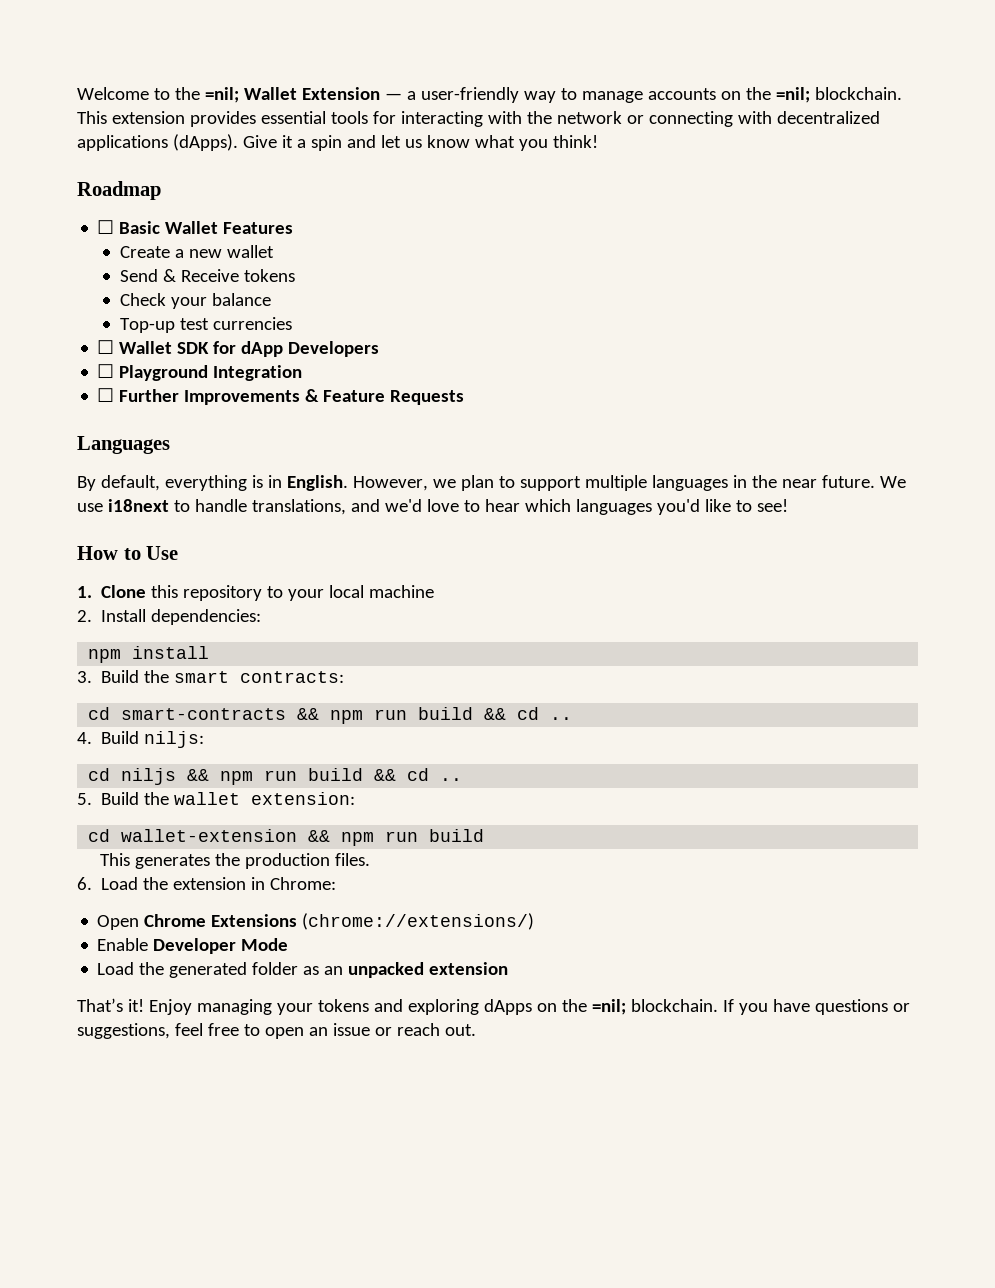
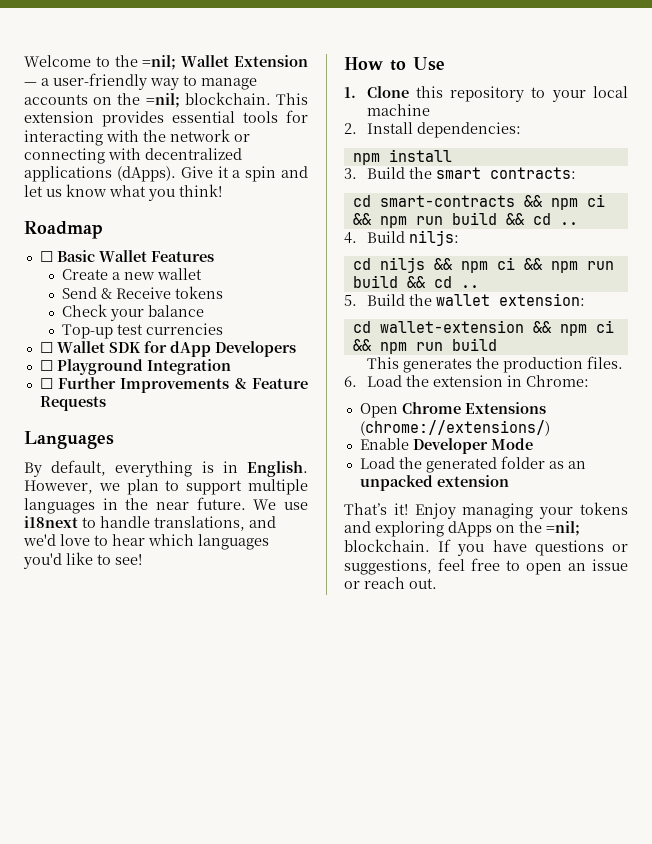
(364, 717) none -> [586,194,605,207] [352,213,407,228] ci && npm
(254, 778) none -> [496,257,578,273] ci && npm
(375, 839) none -> [595,320,614,333] [352,339,407,354] ci && npm

